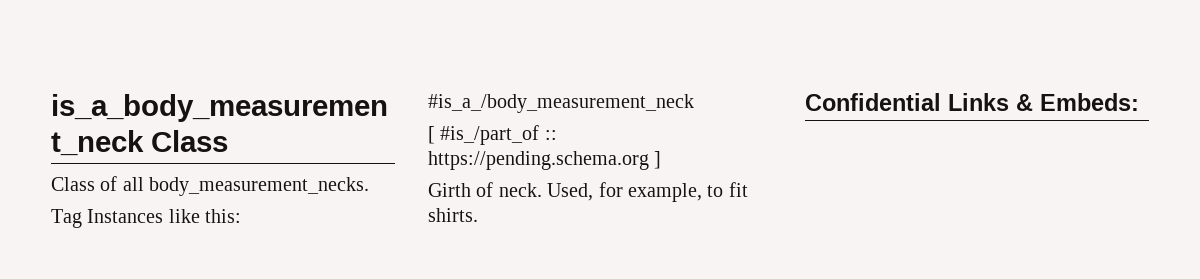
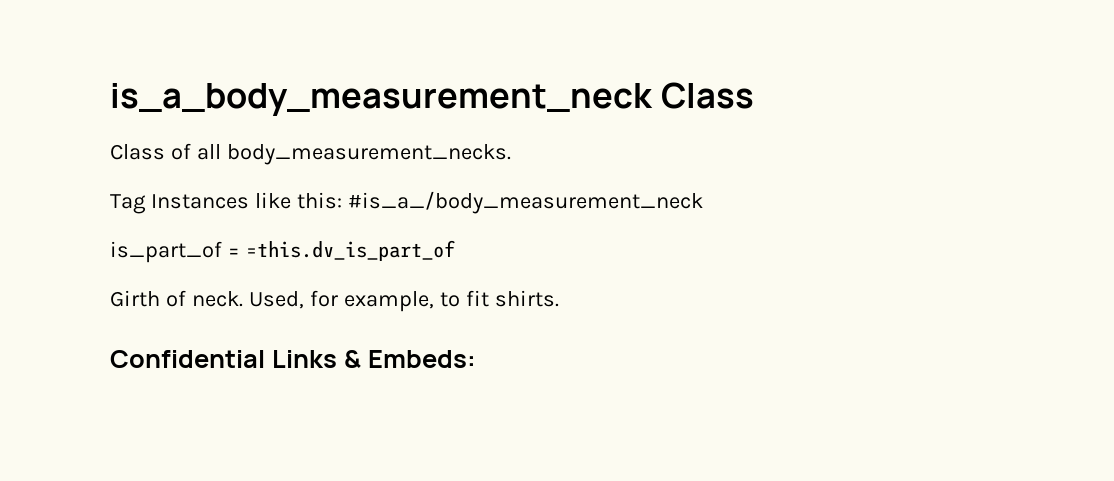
[428,125,557,145] [428,151,662,170] [ #is_/part_of :: https://pending.schema.org ] -> [110,240,455,263] is_part_of = =this.dv_is_part_of

